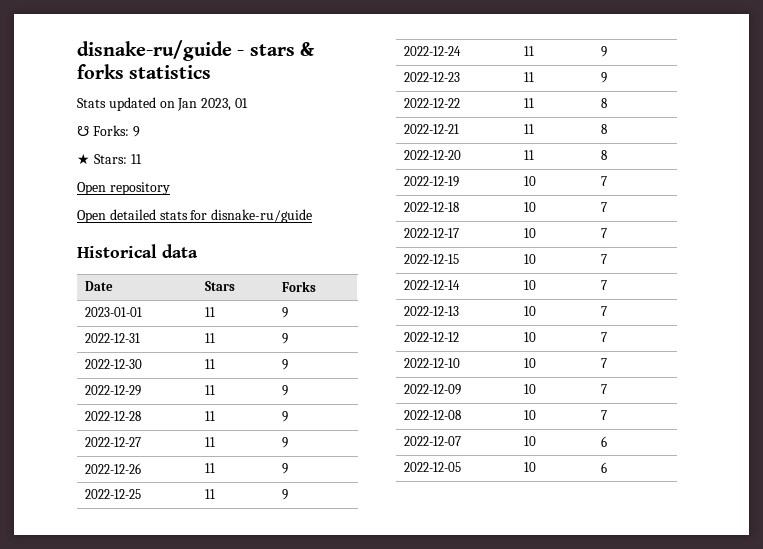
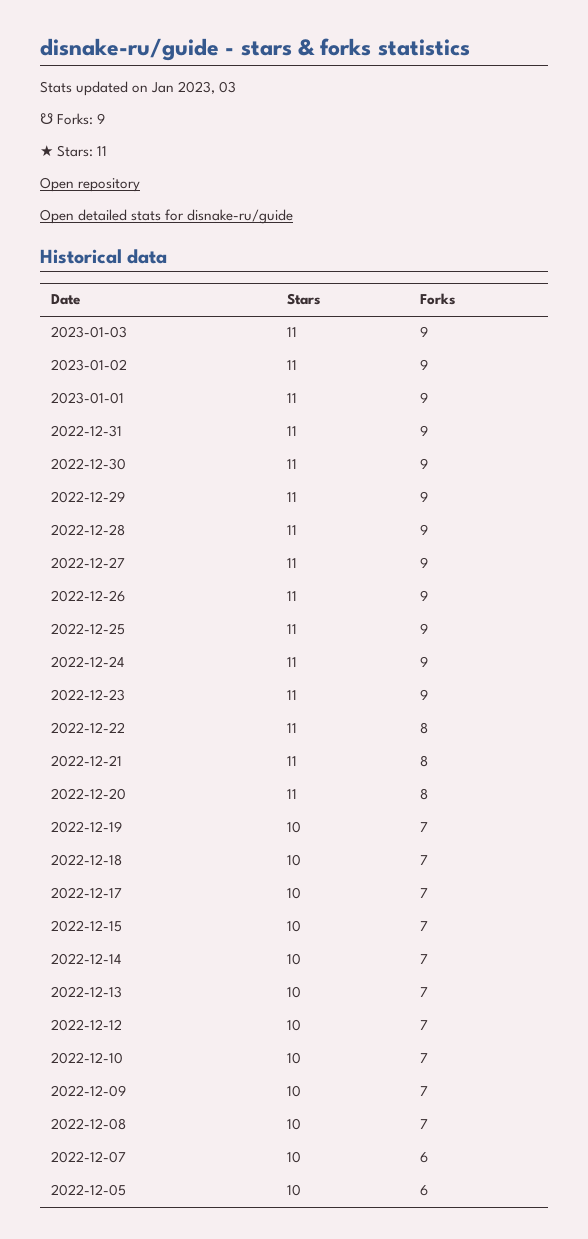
[234,98,248,108] 01 -> [219,81,237,93] 03
(316, 286) none -> [50,326,127,338] [286,327,297,337] [419,326,428,337] [50,359,127,371] [286,360,297,370] [419,359,428,370] // 2023-01-03 | 11 | 9 // 2023-01-02 | 11 | 9

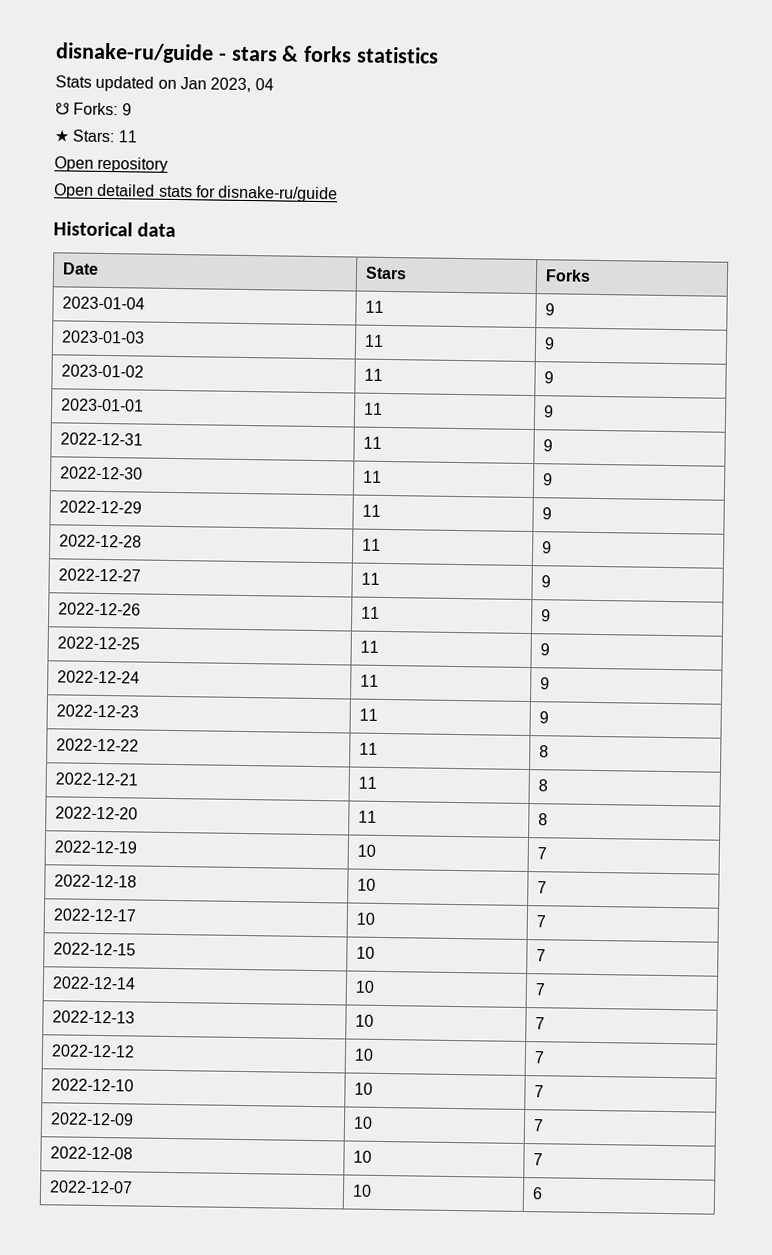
[219,81,237,93] 03 -> [254,78,274,91] 04
(455, 299) none -> [62,296,146,310] [365,300,385,313] [545,303,556,316] // 2023-01-04 | 11 | 9
[50,1184,126,1196] [286,1184,301,1196] [419,1185,428,1196] // 2022-12-05 | 10 | 6 -> (544, 1193) none

